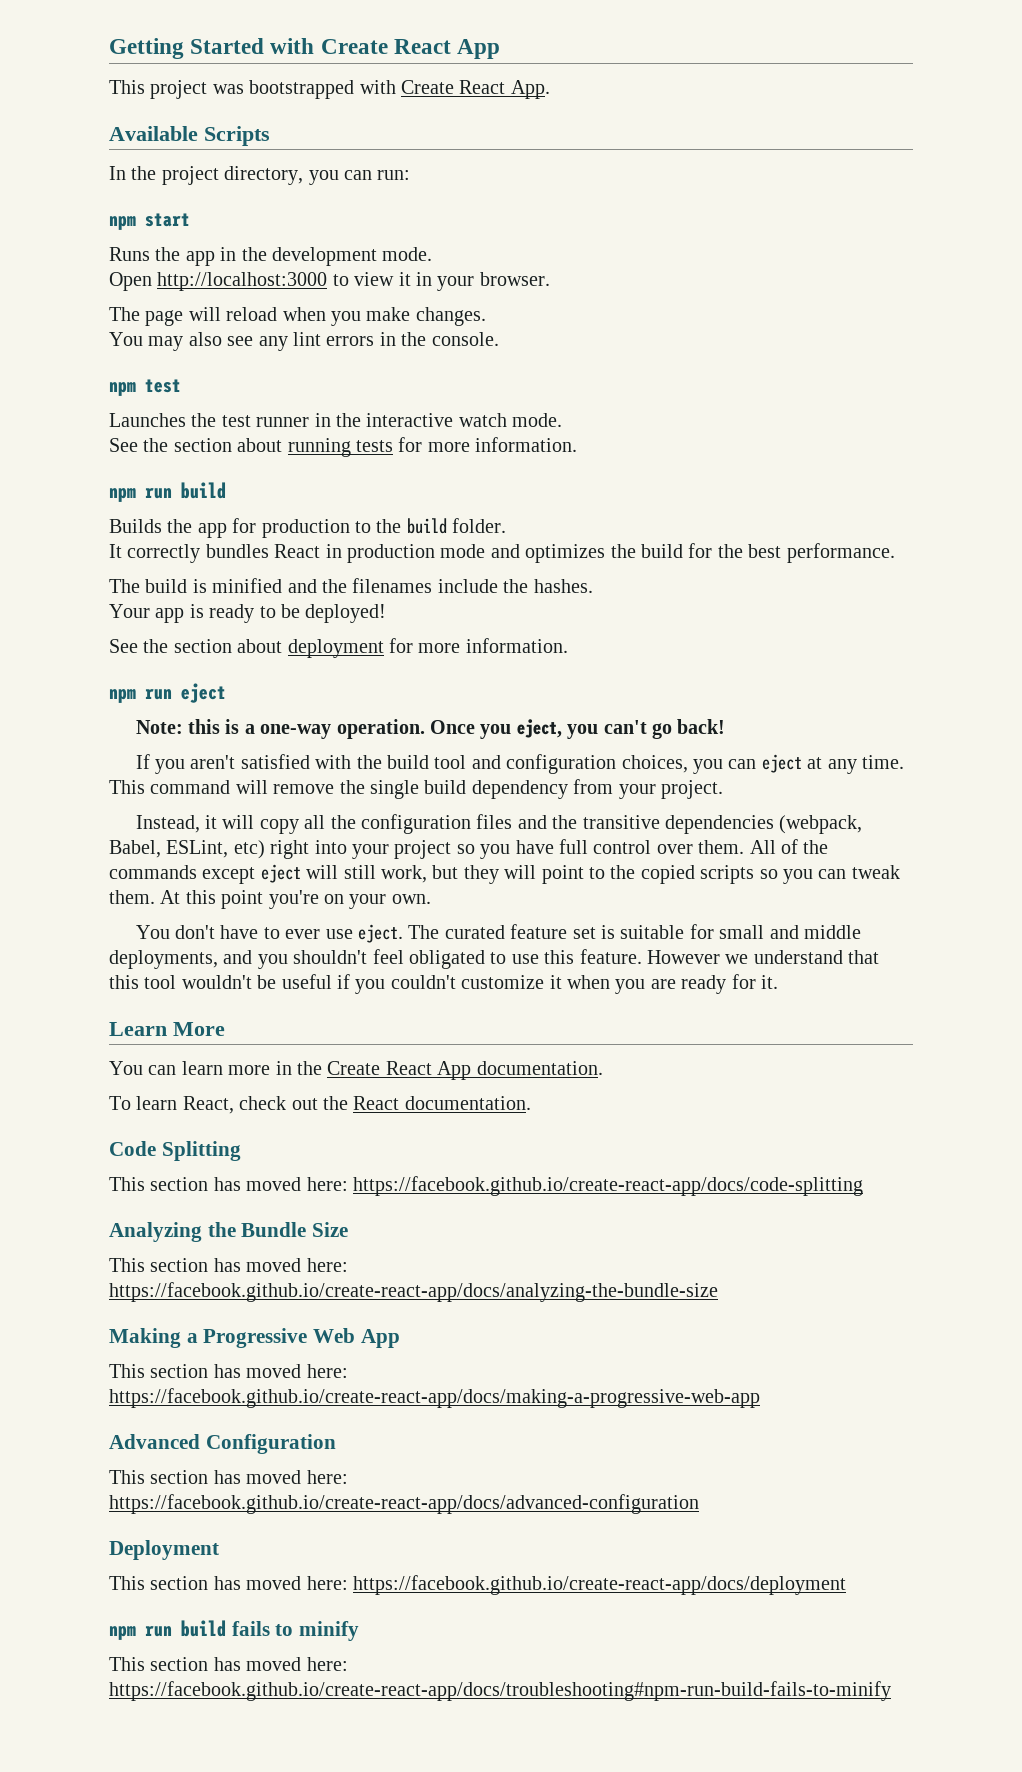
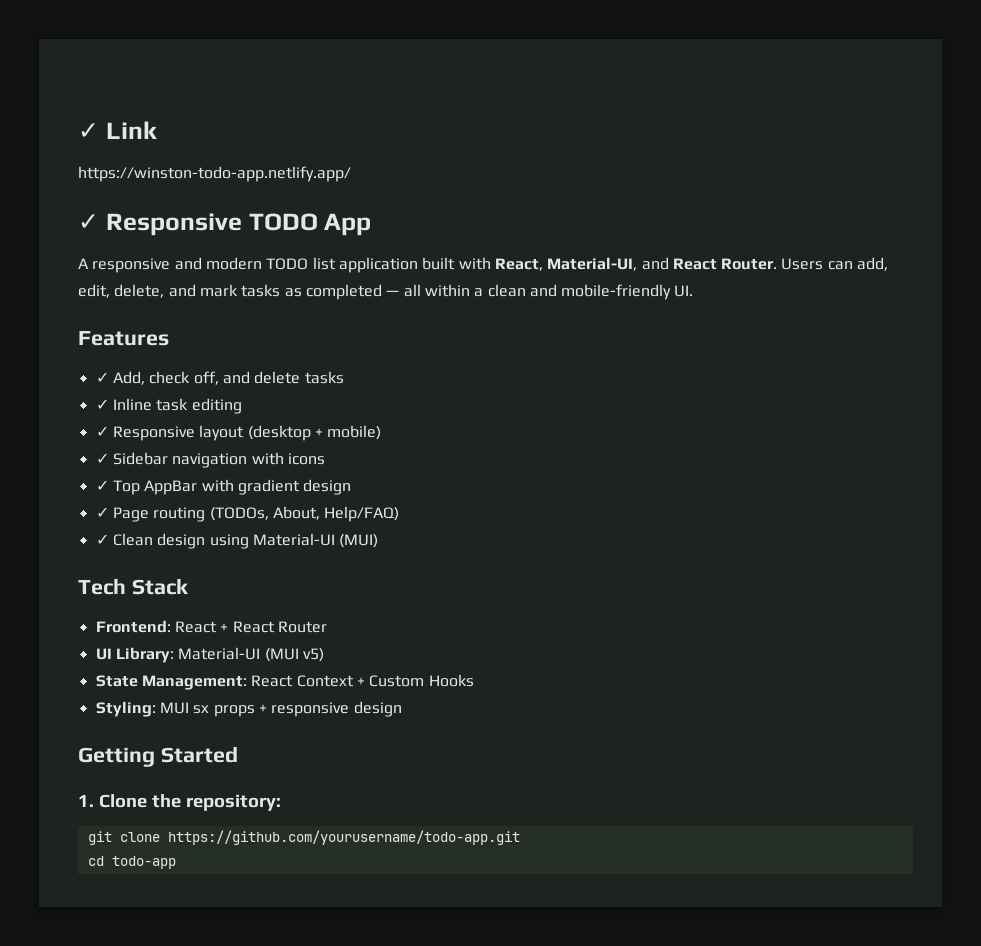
[109,38,501,59] [109,80,550,99] [109,126,270,146] [109,166,411,185] [109,213,190,230] [109,247,433,266] [109,272,550,291] [109,307,486,326] [109,332,499,351] [109,379,181,396] [109,413,563,427] [109,437,578,457] [109,482,226,502] [109,518,507,538] [109,543,895,563] [109,578,593,593] [109,604,387,623] [109,638,568,658] [109,683,226,703] [135,719,726,739] [135,754,904,774] [109,779,723,799] [135,814,863,834] [109,839,829,859] [109,864,900,884] [109,890,431,909] [135,924,861,943] [109,949,880,969] [109,974,778,994] [109,1022,225,1036] [109,1061,603,1080] [109,1096,531,1114] [109,1141,241,1161] [109,1176,863,1196] [109,1222,349,1242] [109,1258,348,1272] [109,1282,718,1302] [109,1328,400,1348] [109,1364,348,1378] [109,1388,760,1408] [109,1434,336,1454] [109,1470,348,1484] [109,1494,699,1514] [109,1540,219,1560] [109,1575,846,1595] [109,1620,360,1641] [109,1657,348,1671] [109,1681,891,1701] Getting Started with Create React App // This project was bootstrapped with Create React App. // Available Scripts // In the project directory, you can run: // npm start // Runs the app in the development mode. // Open http://localhost:3000 to view it in your browser. // The page will reload when you make changes. // You may also see any lint errors in the console. // npm test // Launches the test runner in the interactive watch mode. // See the section about running tests for more information. // npm run build // Builds the app for production to the build folder. // It correctly bundles React in production mode and optimizes the build for the best performance. // The build is minified and the filenames include the hashes. // Your app is ready to be deployed! // See the section about deployment for more information. // npm run eject // Note: this is a one-way operation. Once you eject, you can't go back! // If you aren't satisfied with the build tool and configuration choices, you can eject at any time. This command will remove the single build dependency from your project. // Instead, it will copy all the configuration files and the transitive dependencies (webpack, Babel, ESLint, etc) right into your project so you have full control over them. All of the commands except eject will still work, but they will point to the copied scripts so you can tweak them. At this point you're on your own. // You don't have to ever use eject. The curated feature set is suitable for small and middle deployments, and you shouldn't feel obligated to use this feature. However we understand that this tool wouldn't be useful if you couldn't customize it when you are ready for it. // Learn More // You can learn more in the Create React App documentation. // To learn React, check out the React documentation. // Code Splitting // This section has moved here: https://facebook.github.io/create-react-app/docs/code-splitting // Analyzing the Bundle Size // This section has moved here: https://facebook.github.io/create-react-app/docs/analyzing-the-bundle-size // Making a Progressive Web App // This section has moved here: https://facebook.github.io/create-react-app/docs/making-a-progressive-web-app // Advanced Configuration // This section has moved here: https://facebook.github.io/create-react-app/docs/advanced-configuration // Deployment // This section has moved here: https://facebook.github.io/create-react-app/docs/deployment // npm run build fails to minify // This section has moved here: https://facebook.github.io/create-react-app/docs/troubleshooting#npm-run-build-fails-to-minify -> [78,121,157,139] [78,166,351,182] [78,213,372,236] [78,257,889,273] [78,284,694,300] [78,331,169,346] [95,371,344,385] [95,398,242,414] [95,425,382,441] [95,452,325,468] [95,479,352,495] [95,506,400,522] [95,533,379,549] [78,578,188,595] [95,620,327,633] [95,647,324,663] [95,674,474,690] [95,701,402,717] [78,746,238,767] [78,794,281,811] [87,830,520,845] [87,856,176,869] ✓ Link // https://winston-todo-app.netlify.app/ // ✓ Responsive TODO App // A responsive and modern TODO list application built with React, Material-UI, and React Router. Users can add, edit, delete, and mark tasks as completed — all within a clean and mobile-friendly UI. // Features // ✓ Add, check off, and delete tasks // ✓ Inline task editing // ✓ Responsive layout (desktop + mobile) // ✓ Sidebar navigation with icons // ✓ Top AppBar with gradient design // ✓ Page routing (TODOs, About, Help/FAQ) // ✓ Clean design using Material-UI (MUI) // Tech Stack // Frontend: React + React Router // UI Library: Material-UI (MUI v5) // State Management: React Context + Custom Hooks // Styling: MUI sx props + responsive design // Getting Started // 1. Clone the repository: // git clone https://github.com/yourusername/todo-app.git // cd todo-app

